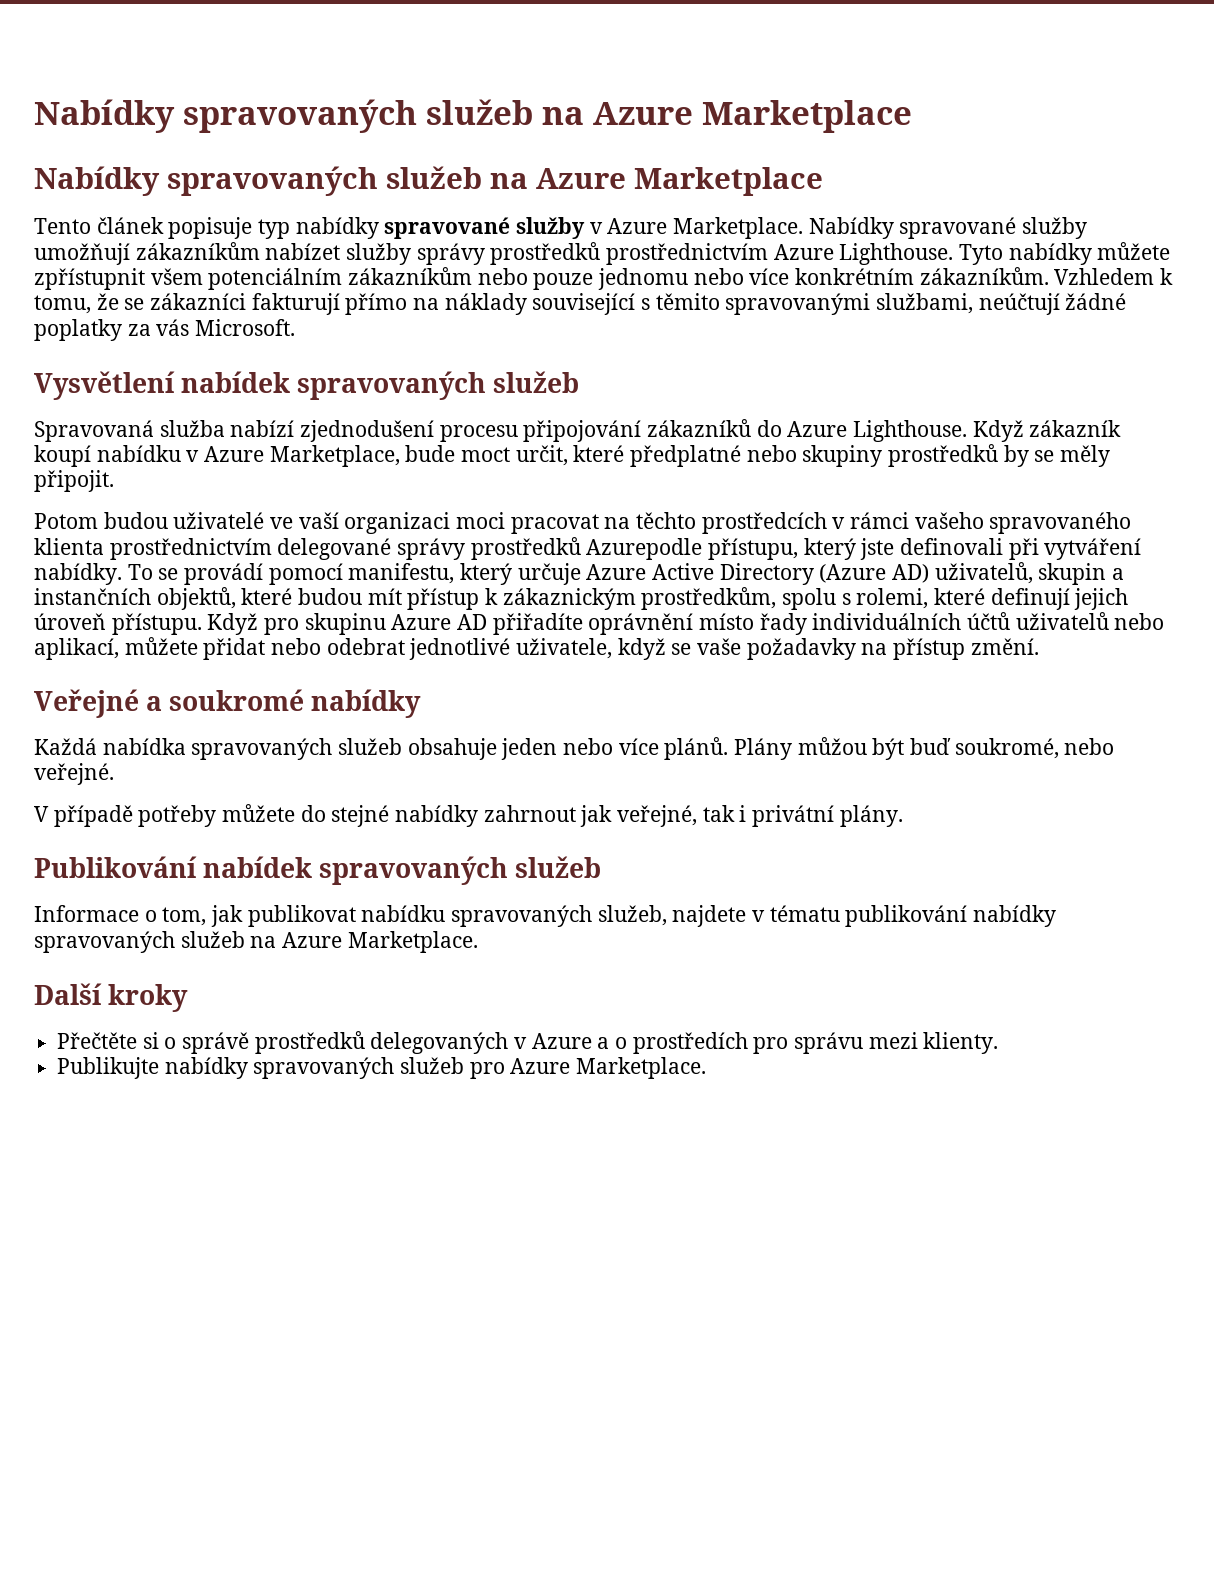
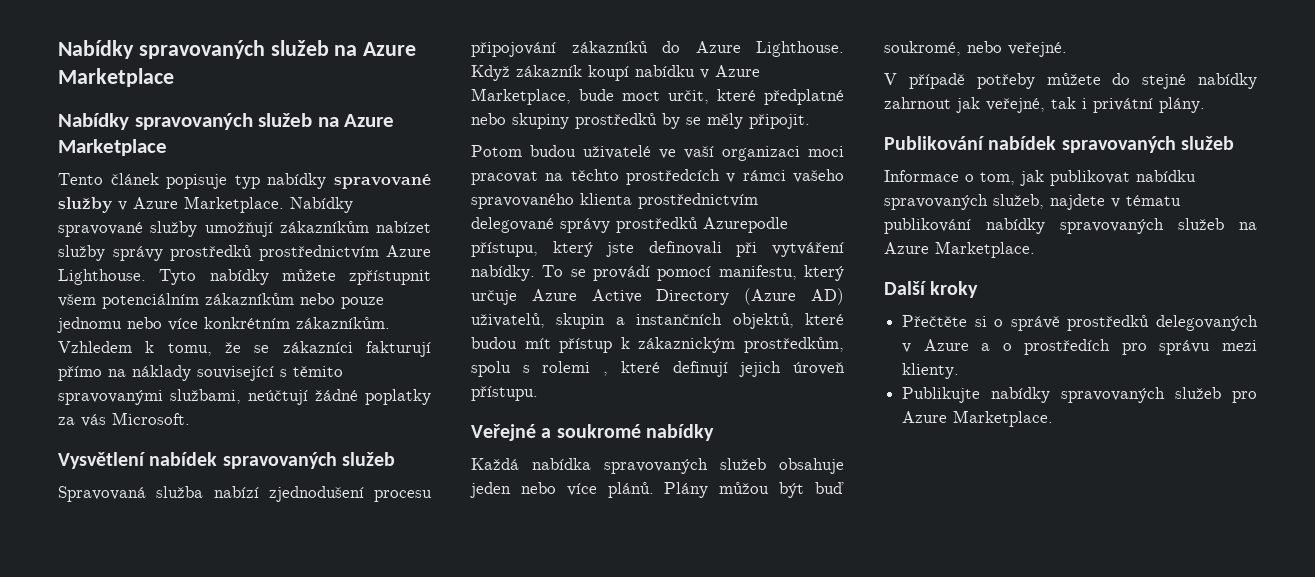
[856,588,929,609] rolemi, -> [542,361,609,376] rolemi ,
[207,612,1165,635] [34,637,1039,660] Když pro skupinu Azure AD přiřadíte oprávnění místo řady individuálních účtů uživatelů nebo aplikací, můžete přidat nebo odebrat jednotlivé uživatele, když se vaše požadavky na přístup změní. -> (538, 393) none

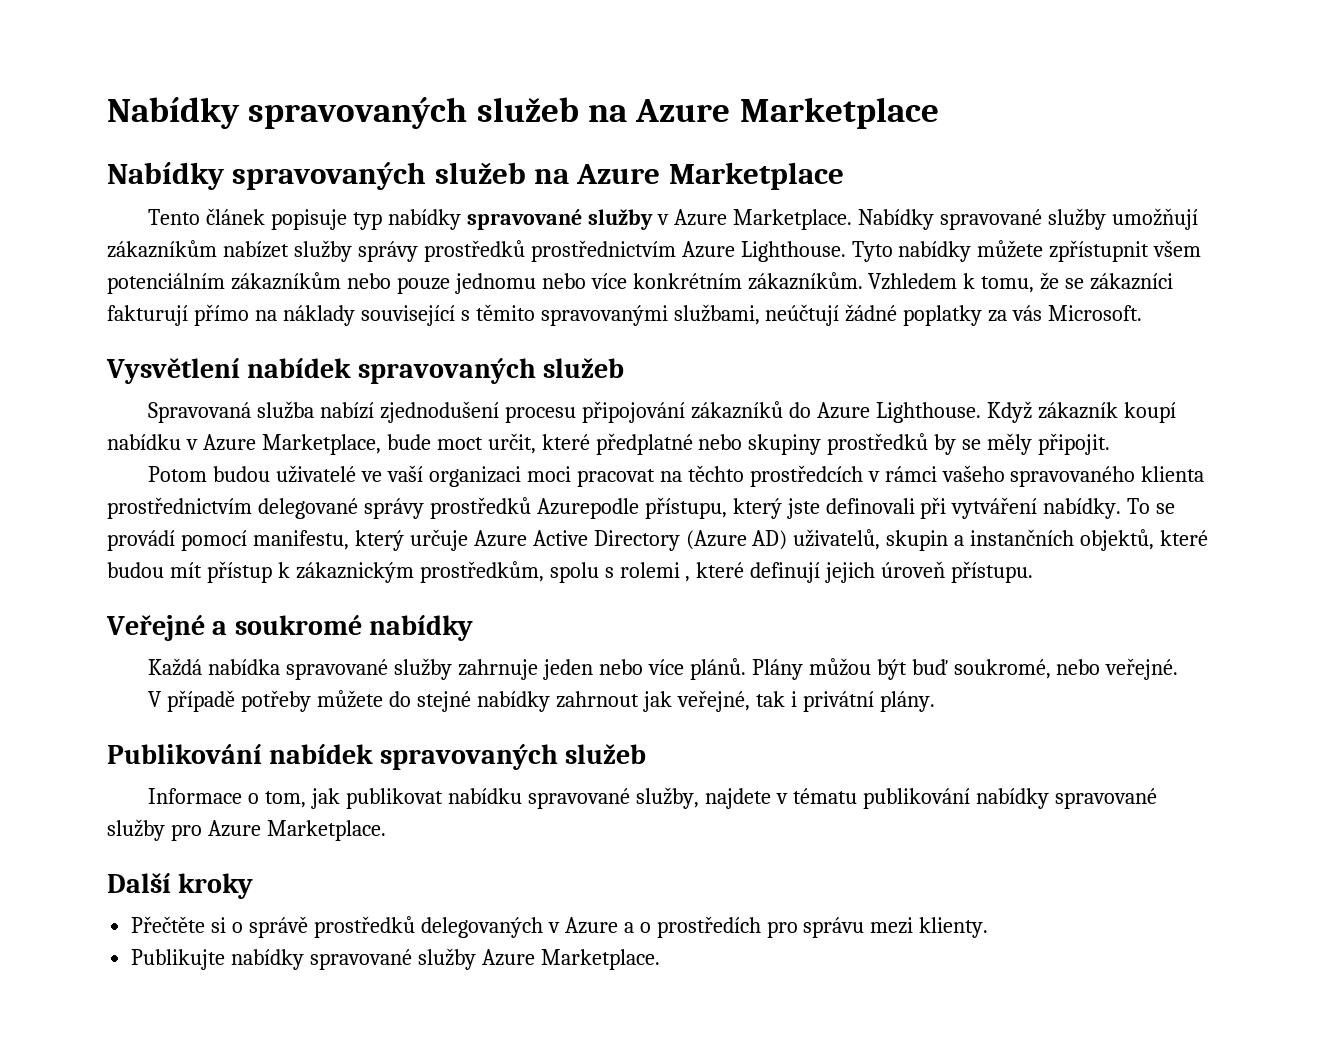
[604,458,844,474] spravovaných služeb obsahuje -> [286,658,539,680] spravované služby zahrnuje
[884,194,1044,210] spravovaných služeb, -> [527,787,699,809] spravované služby,
[1060,218,1257,234] spravovaných služeb na -> [1054,788,1157,809] [107,819,202,841] spravované služby pro
[1061,387,1257,403] spravovaných služeb pro -> [310,948,477,970] spravované služby

